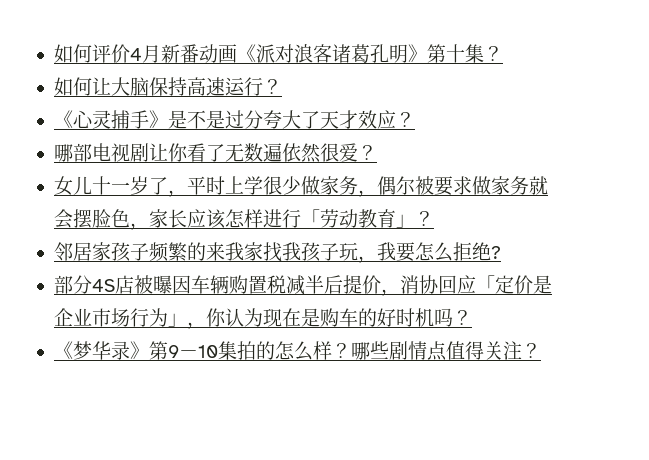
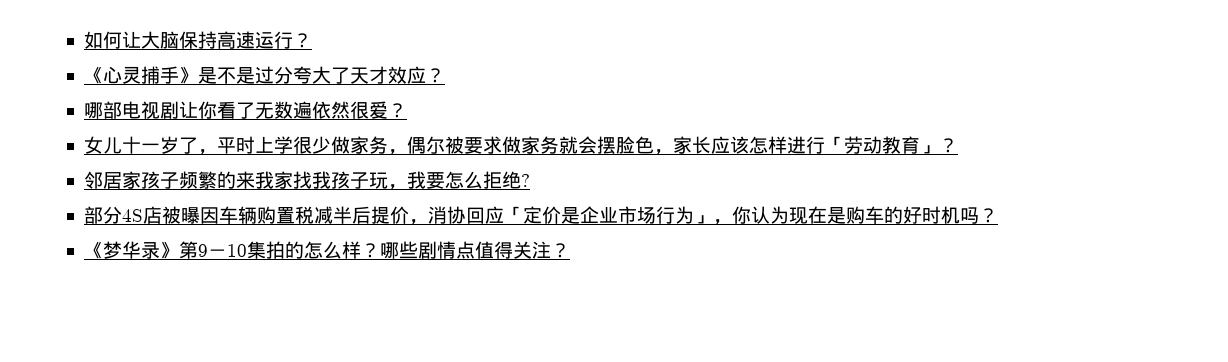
[53,44,503,63] [53,77,92,96] 如何评价4月新番动画《派对浪客诸葛孔明》第十集？ // 如何 -> [83,31,122,49] 如何

